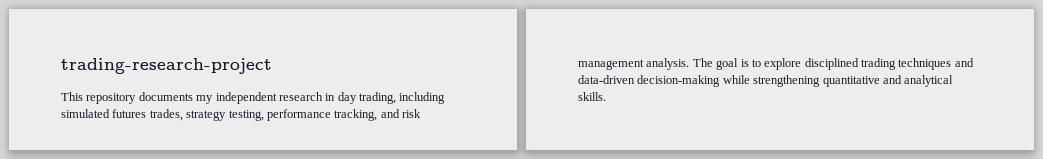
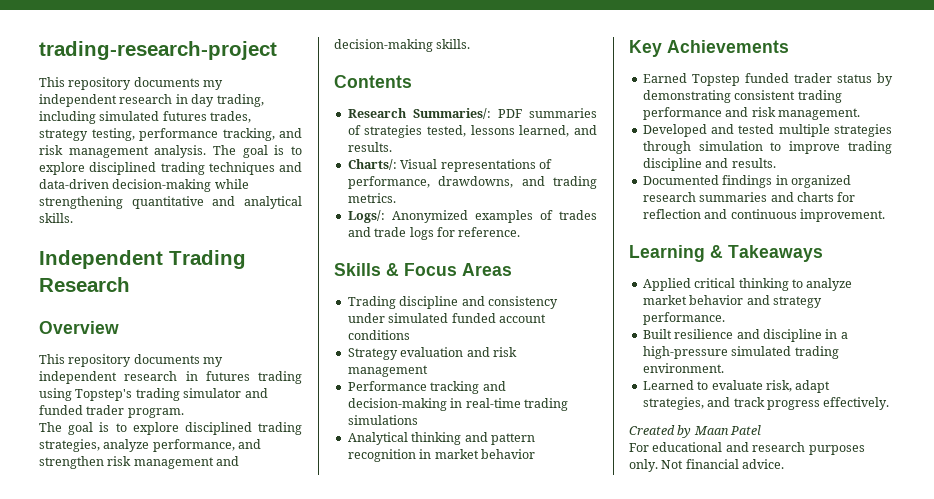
(606, 96) none -> [39,250,246,269] [39,277,130,292] [39,321,119,334] [39,354,224,367] [39,371,302,384] [39,388,268,401] [39,405,184,418] [39,422,302,435] [39,439,262,452] [39,456,240,469] [334,39,471,52] [334,75,412,88] [347,108,597,119] [347,125,597,138] [347,142,392,152] [347,159,552,172] [347,176,597,189] [347,193,396,203] [347,210,597,223] [347,227,521,240] [334,263,512,276] [347,296,558,309] [347,313,546,323] [347,330,410,340] [347,347,517,360] [347,365,428,377] [347,381,506,394] [347,398,568,411] [347,415,418,425] [347,432,535,445] [347,449,535,462] [629,40,789,57] [642,73,893,86] [642,90,842,103] [642,107,860,120] [642,124,892,137] [642,141,892,154] [642,158,776,171] [642,175,851,188] [642,192,856,202] [642,209,885,222] [629,245,823,262] [642,278,853,291] [642,295,822,308] [642,312,725,325] [642,329,848,342] [642,346,839,359] [642,363,724,373] [642,380,831,393] [642,397,890,410] [629,425,762,438] [629,442,865,455] [629,459,785,472] // Independent Trading Research // Overview // This repository documents my independent research in futures trading using Topstep's trading simulator and funded trader program. // The goal is to explore disciplined trading strategies, analyze performance, and strengthen risk management and decision-making skills. // Contents // Research Summaries/: PDF summaries of strategies tested, lessons learned, and results. // Charts/: Visual representations of performance, drawdowns, and trading metrics. // Logs/: Anonymized examples of trades and trade logs for reference. // Skills & Focus Areas // Trading discipline and consistency under simulated funded account conditions // Strategy evaluation and risk management // Performance tracking and decision-making in real-time trading simulations // Analytical thinking and pattern recognition in market behavior // Key Achievements // Earned Topstep funded trader status by demonstrating consistent trading performance and risk management. // Developed and tested multiple strategies through simulation to improve trading discipline and results. // Documented findings in organized research summaries and charts for reflection and continuous improvement. // Learning & Takeaways // Applied critical thinking to analyze market behavior and strategy performance. // Built resilience and discipline in a high-pressure simulated trading environment. // Learned to evaluate risk, adapt strategies, and track progress effectively. // Created by Maan Patel // For educational and research purposes only. Not financial advice.

